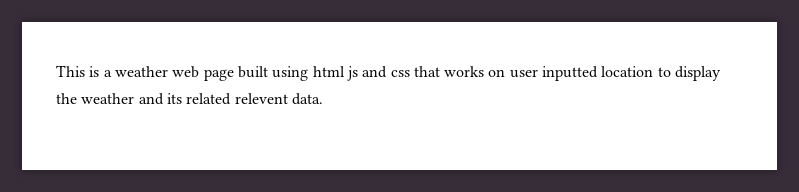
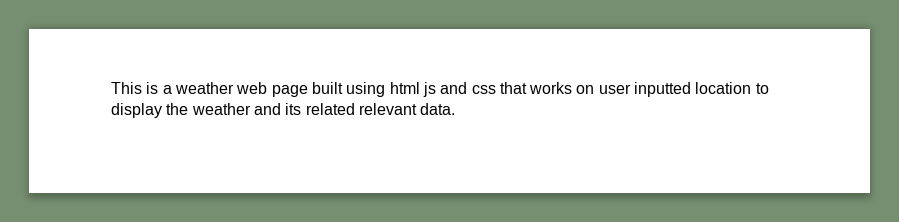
[234,93,288,104] relevent -> [358,103,417,115] relevant

